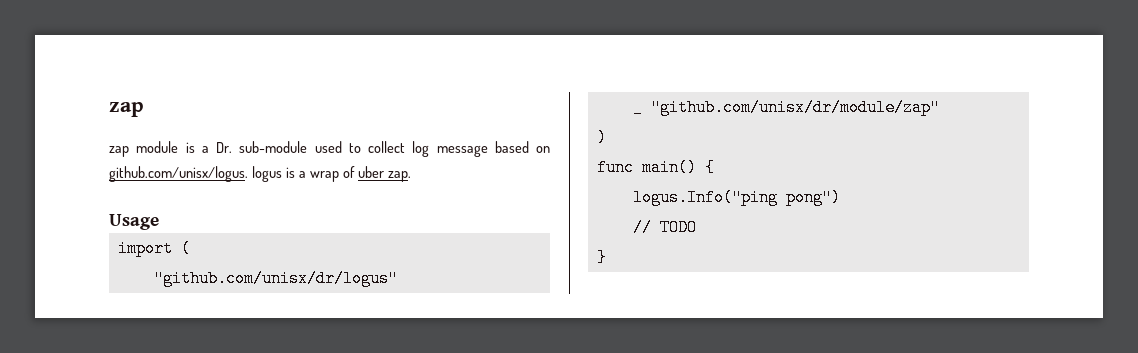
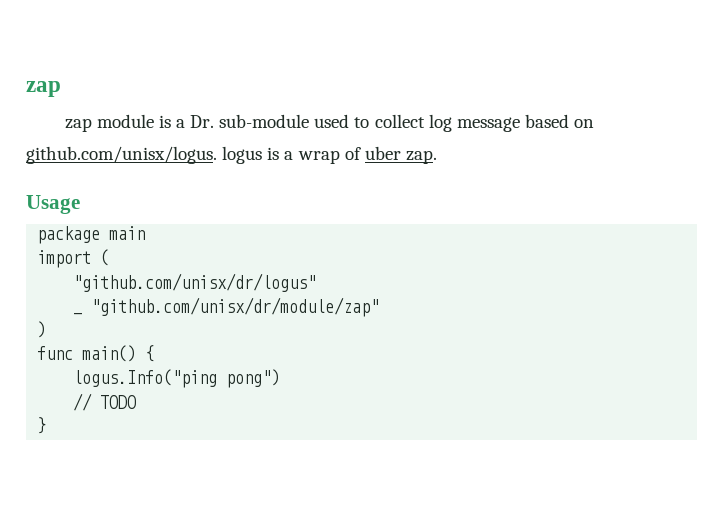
(159, 222) none -> [37,226,146,244] // package main

